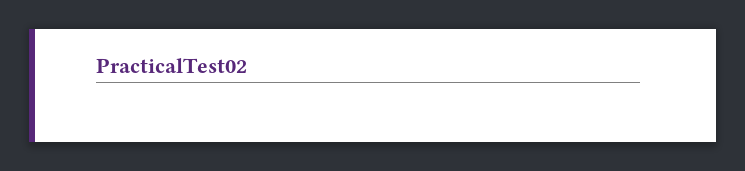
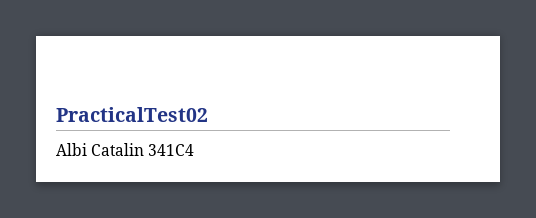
(247, 65) none -> [56,143,195,156] // Albi Catalin 341C4

